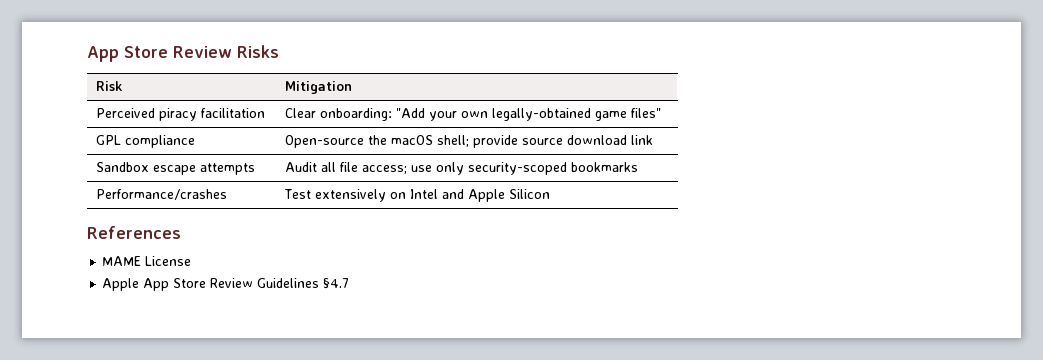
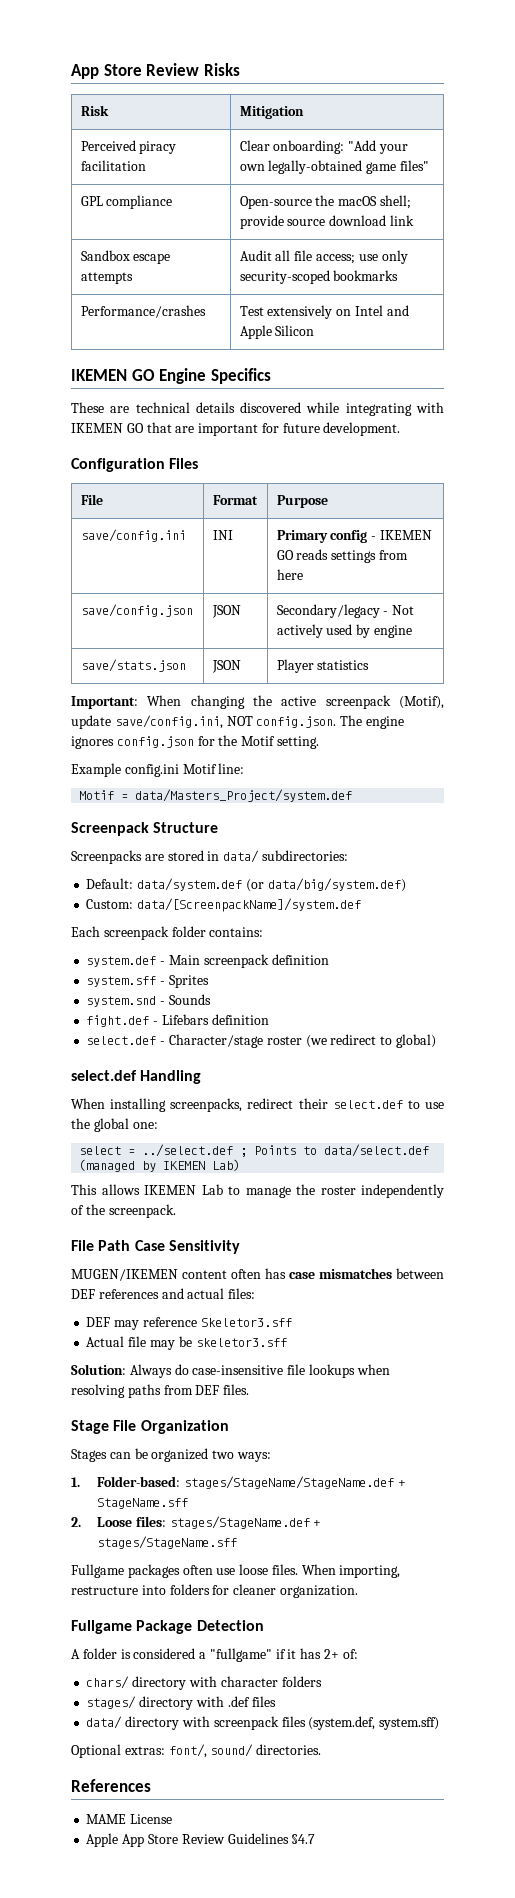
(550, 194) none -> [71,368,271,384] [71,402,444,416] [71,422,401,436] [71,458,199,472] [80,494,103,505] [212,495,258,505] [276,495,328,508] [80,529,186,542] [212,530,233,540] [276,530,433,543] [276,549,409,563] [276,569,303,580] [80,604,193,617] [211,605,241,618] [276,604,415,618] [276,624,413,638] [80,659,186,672] [211,660,241,673] [276,659,370,673] [71,695,444,709] [71,715,404,729] [71,735,319,749] [71,763,245,777] [79,789,353,802] [71,822,219,836] [71,850,348,864] [86,878,406,892] [86,898,362,912] [71,926,264,940] [86,954,329,968] [86,975,209,988] [86,994,211,1007] [86,1014,269,1027] [86,1034,436,1048] [71,1070,202,1084] [71,1098,444,1112] [71,1118,158,1132] [79,1144,430,1157] [79,1159,241,1172] [71,1184,444,1198] [71,1204,176,1218] [71,1240,240,1254] [71,1268,444,1281] [71,1288,256,1299] [86,1317,292,1330] [86,1336,287,1350] [71,1364,390,1378] [71,1384,250,1398] [71,1420,229,1434] [71,1448,271,1462] [71,1476,406,1489] [96,1498,188,1509] [71,1516,322,1529] [96,1536,237,1549] [71,1564,401,1578] [71,1584,358,1598] [71,1620,264,1634] [71,1648,358,1662] [86,1676,322,1690] [86,1696,276,1710] [86,1716,440,1730] [71,1744,322,1758] // IKEMEN GO Engine Specifics // These are technical details discovered while integrating with IKEMEN GO that are important for future development. // Configuration Files // File | Format | Purpose // save/config.ini | INI | Primary config - IKEMEN GO reads settings from here // save/config.json | JSON | Secondary/legacy - Not actively used by engine // save/stats.json | JSON | Player statistics // Important: When changing the active screenpack (Motif), update save/config.ini, NOT config.json. The engine ignores config.json for the Motif setting. // Example config.ini Motif line: // Motif = data/Masters_Project/system.def // Screenpack Structure // Screenpacks are stored in data/ subdirectories: // Default: data/system.def (or data/big/system.def) // Custom: data/[ScreenpackName]/system.def // Each screenpack folder contains: // system.def - Main screenpack definition // system.sff - Sprites // system.snd - Sounds // fight.def - Lifebars definition // select.def - Character/stage roster (we redirect to global) // select.def Handling // When installing screenpacks, redirect their select.def to use the global one: // select = ../select.def ; Points to data/select.def (managed by IKEMEN Lab) // This allows IKEMEN Lab to manage the roster independently of the screenpack. // File Path Case Sensitivity // MUGEN/IKEMEN content often has case mismatches between DEF references and actual files: // DEF may reference Skeletor3.sff // Actual file may be skeletor3.sff // Solution: Always do case-insensitive file lookups when resolving paths from DEF files. // Stage File Organization // Stages can be organized two ways: // 1. Folder-based: stages/StageName/StageName.def + StageName.sff // 2. Loose files: stages/StageName.def + stages/StageName.sff // Fullgame packages often use loose files. When importing, restructure into folders for cleaner organization. // Fullgame Package Detection // A folder is considered a "fullgame" if it has 2+ of: // chars/ directory with character folders // stages/ directory with .def files // data/ directory with screenpack files (system.def, system.sff) // Optional extras: font/, sound/ directories.

